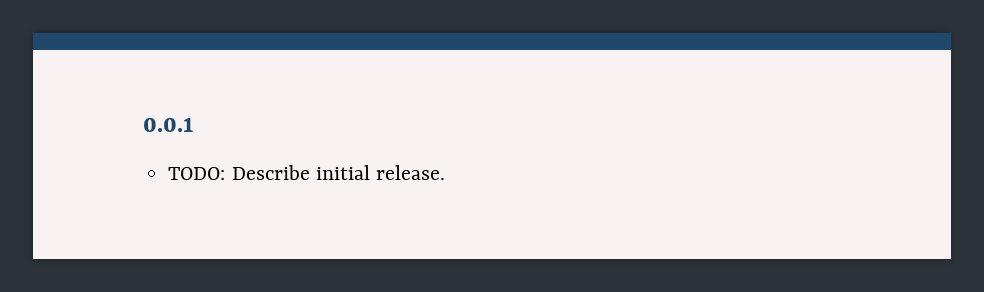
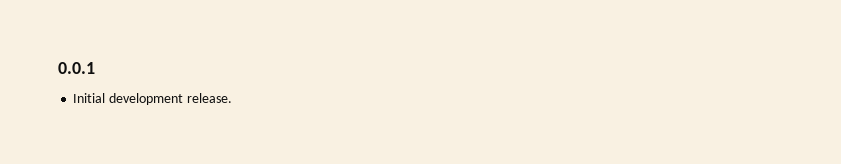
[168,165,370,180] TODO: Describe initial -> [73,93,184,105] Initial development

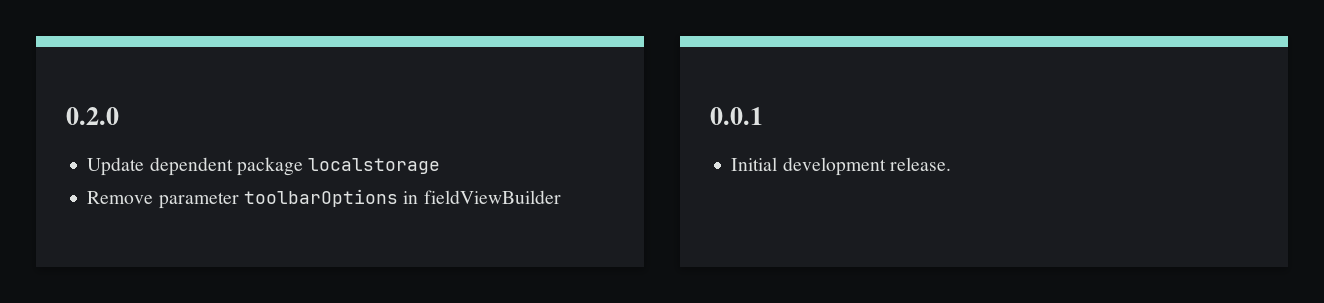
(58, 68) none -> [66,107,119,125] [87,157,441,176] [87,189,561,209] 0.2.0 // Update dependent package localstorage // Remove parameter toolbarOptions in fieldViewBuilder //

